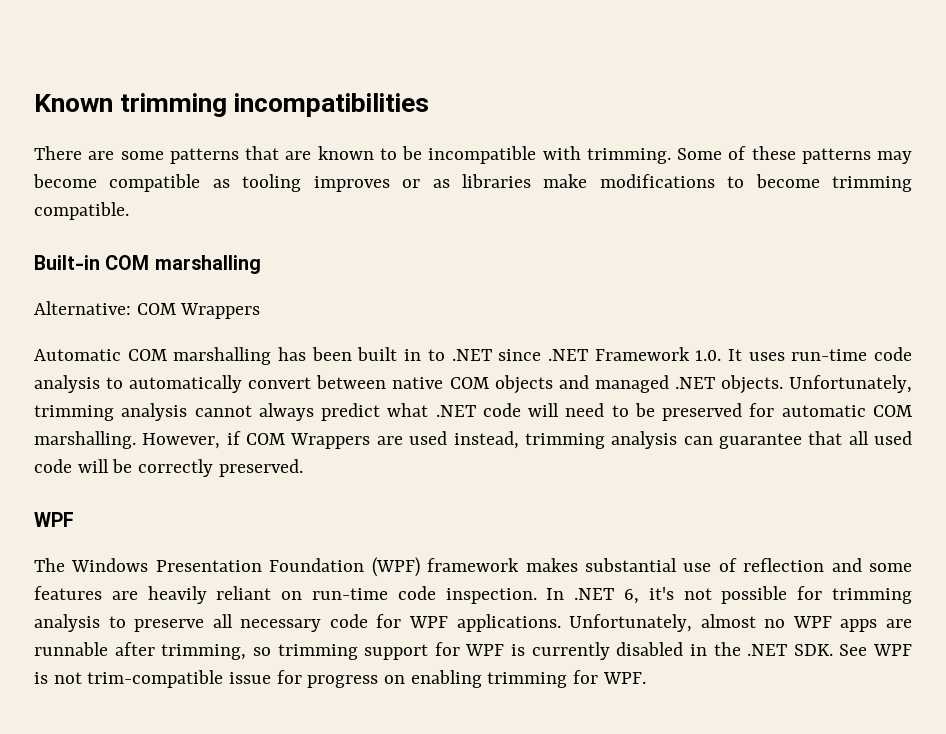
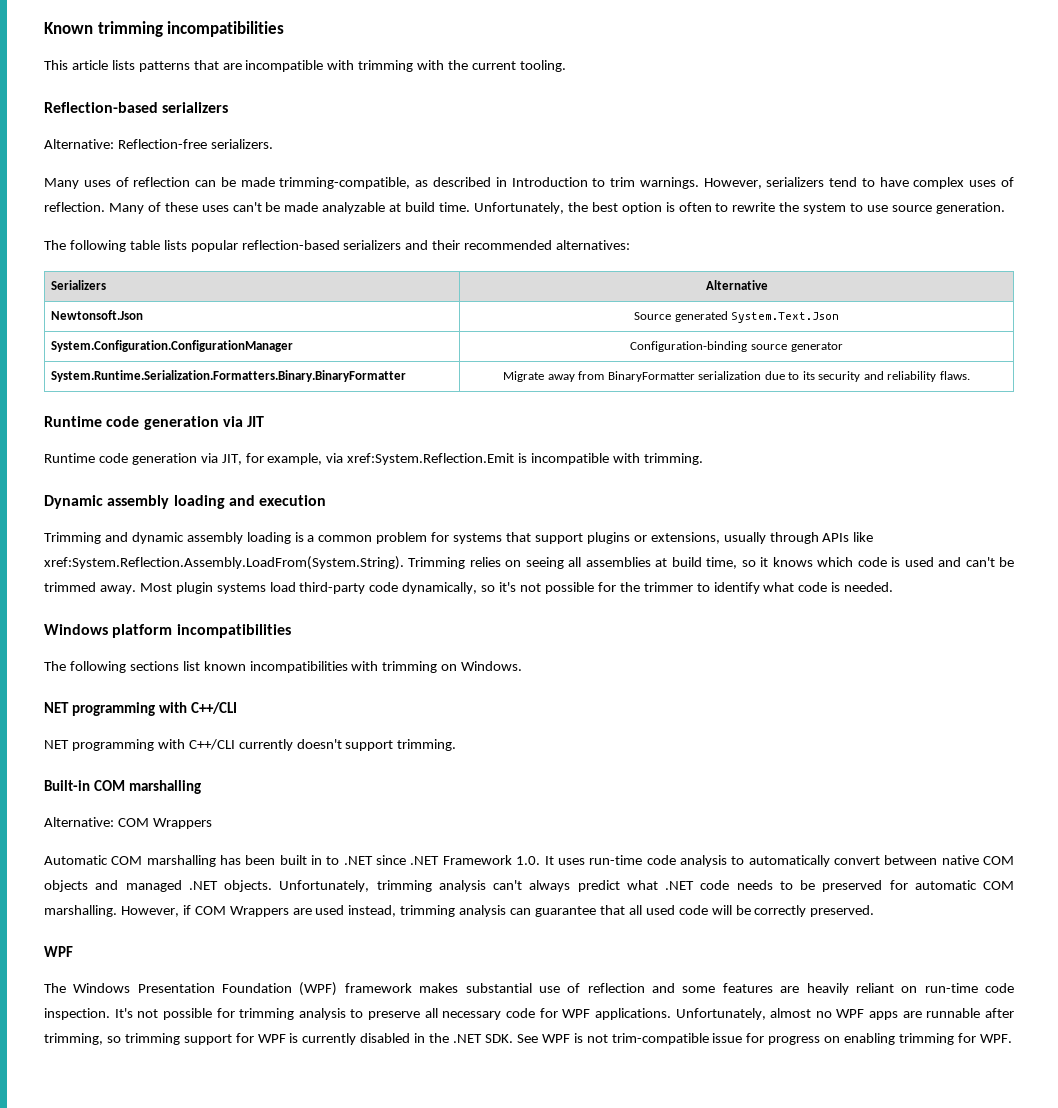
[34,146,912,164] [33,174,912,192] [34,202,129,220] There are some patterns that are known to be incompatible with trimming. Some of these patterns may become compatible as tooling improves or as libraries make modifications to become trimming compatible. -> [44,60,566,72] [44,102,229,113] [44,139,273,149] [44,177,1014,189] [44,202,1005,214] [44,240,631,252] [51,280,107,290] [705,280,768,290] [51,310,144,320] [633,311,840,323] [51,340,294,352] [630,341,843,352] [51,370,407,382] [503,371,970,382] [44,416,265,430] [44,453,703,465] [44,495,327,509] [44,532,874,544] [44,556,1015,570] [44,582,894,594] [44,624,291,638] [44,661,523,673] [44,702,238,716] [44,739,457,751] This article lists patterns that are incompatible with trimming with the current tooling. // Reflection-based serializers // Alternative: Reflection-free serializers. // Many uses of reflection can be made trimming-compatible, as described in Introduction to trim warnings. However, serializers tend to have complex uses of reflection. Many of these uses can't be made analyzable at build time. Unfortunately, the best option is often to rewrite the system to use source generation. // The following table lists popular reflection-based serializers and their recommended alternatives: // Serializers | Alternative // Newtonsoft.Json | Source generated System.Text.Json // System.Configuration.ConfigurationManager | Configuration-binding source generator // System.Runtime.Serialization.Formatters.Binary.BinaryFormatter | Migrate away from BinaryFormatter serialization due to its security and reliability flaws. // Runtime code generation via JIT // Runtime code generation via JIT, for example, via xref:System.Reflection.Emit is incompatible with trimming. // Dynamic assembly loading and execution // Trimming and dynamic assembly loading is a common problem for systems that support plugins or extensions, usually through APIs like xref:System.Reflection.Assembly.LoadFrom(System.String). Trimming relies on seeing all assemblies at build time, so it knows which code is used and can't be trimmed away. Most plugin systems load third-party code dynamically, so it's not possible for the trimmer to identify what code is needed. // Windows platform incompatibilities // The following sections list known incompatibilities with trimming on Windows. // NET programming with C++/CLI // NET programming with C++/CLI currently doesn't support trimming.
[194,405,252,417] cannot -> [493,880,522,890] can't
[528,403,605,417] will need -> [736,880,773,890] needs
[546,587,674,604] In .NET 6, it's -> [114,1008,133,1018] It's

